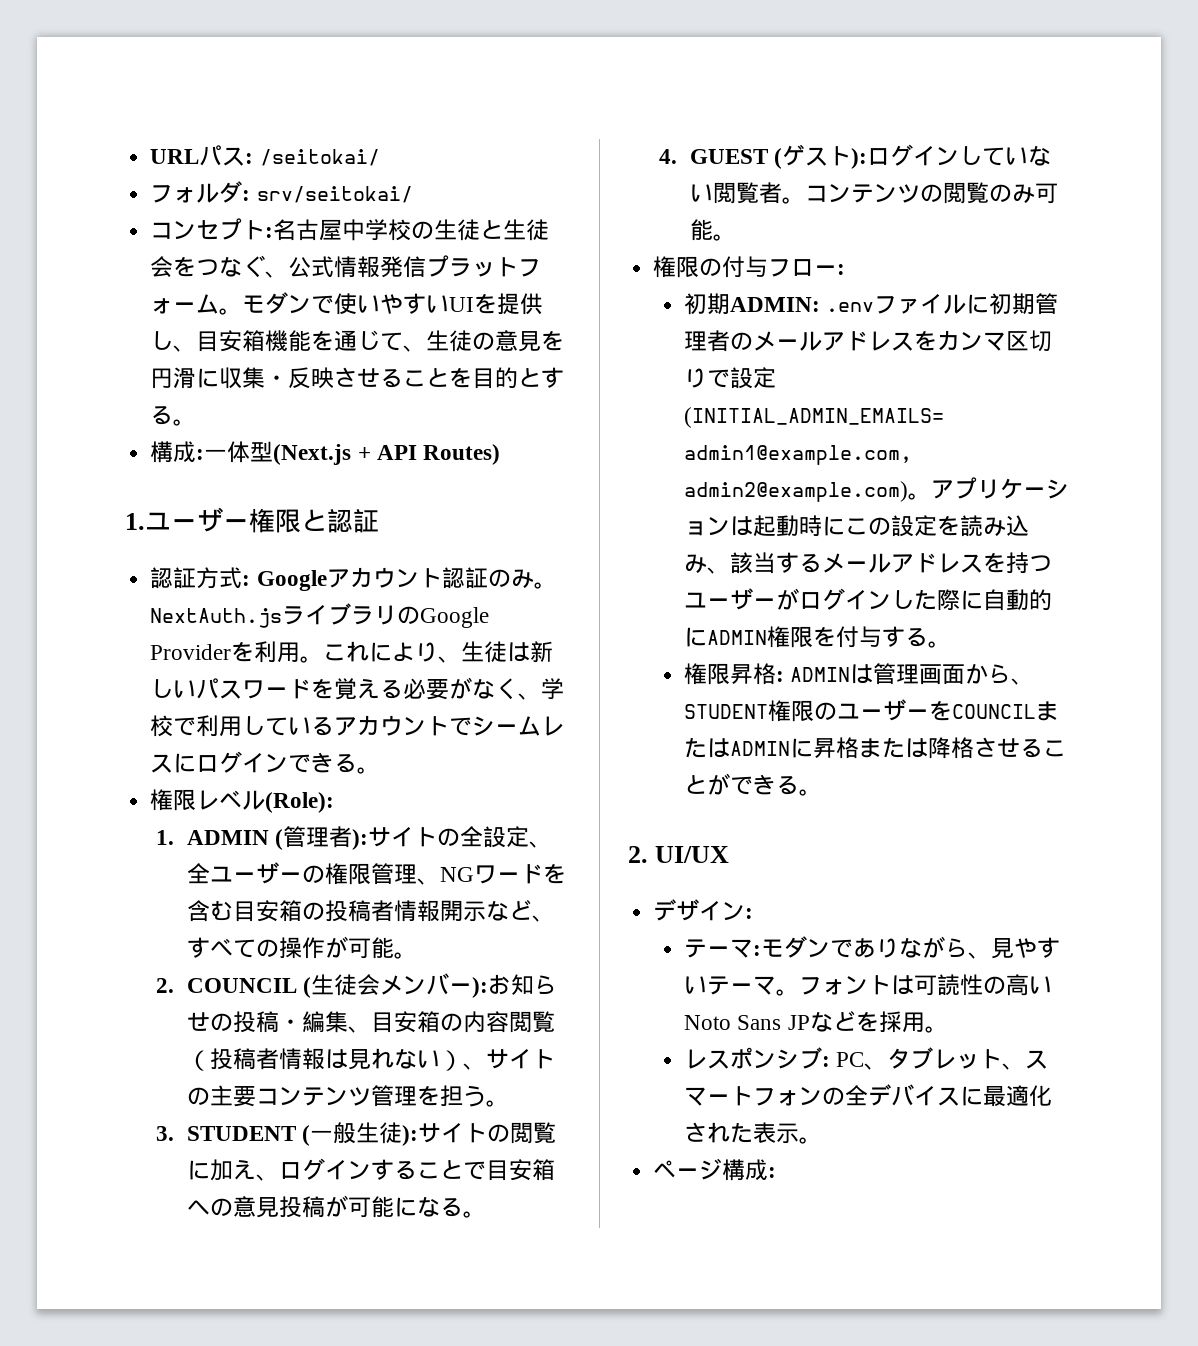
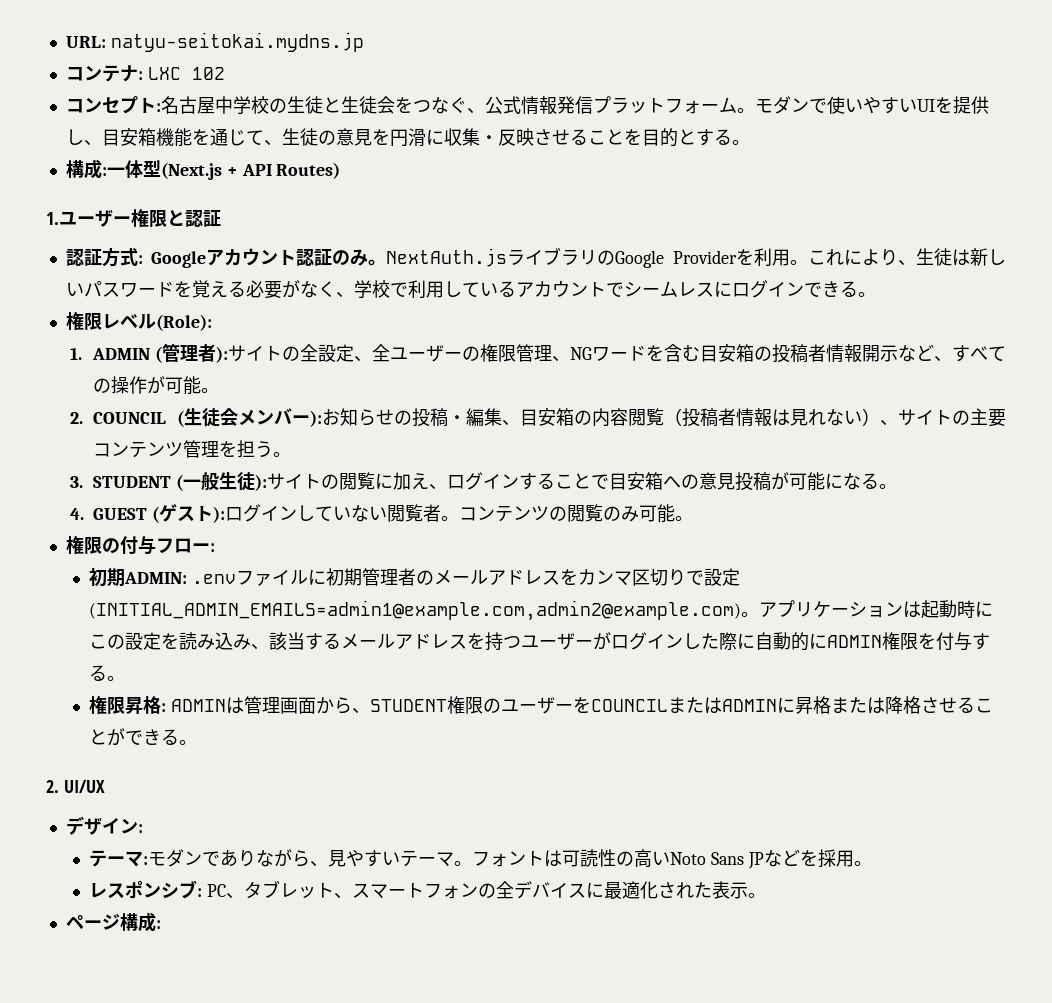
[150,145,380,166] [150,181,413,203] URLパス: /seitokai/ // フォルダ: srv/seitokai/ -> [65,32,364,52] [65,65,225,82] URL: natyu-seitokai.mydns.jp // コンテナ: LXC 102

